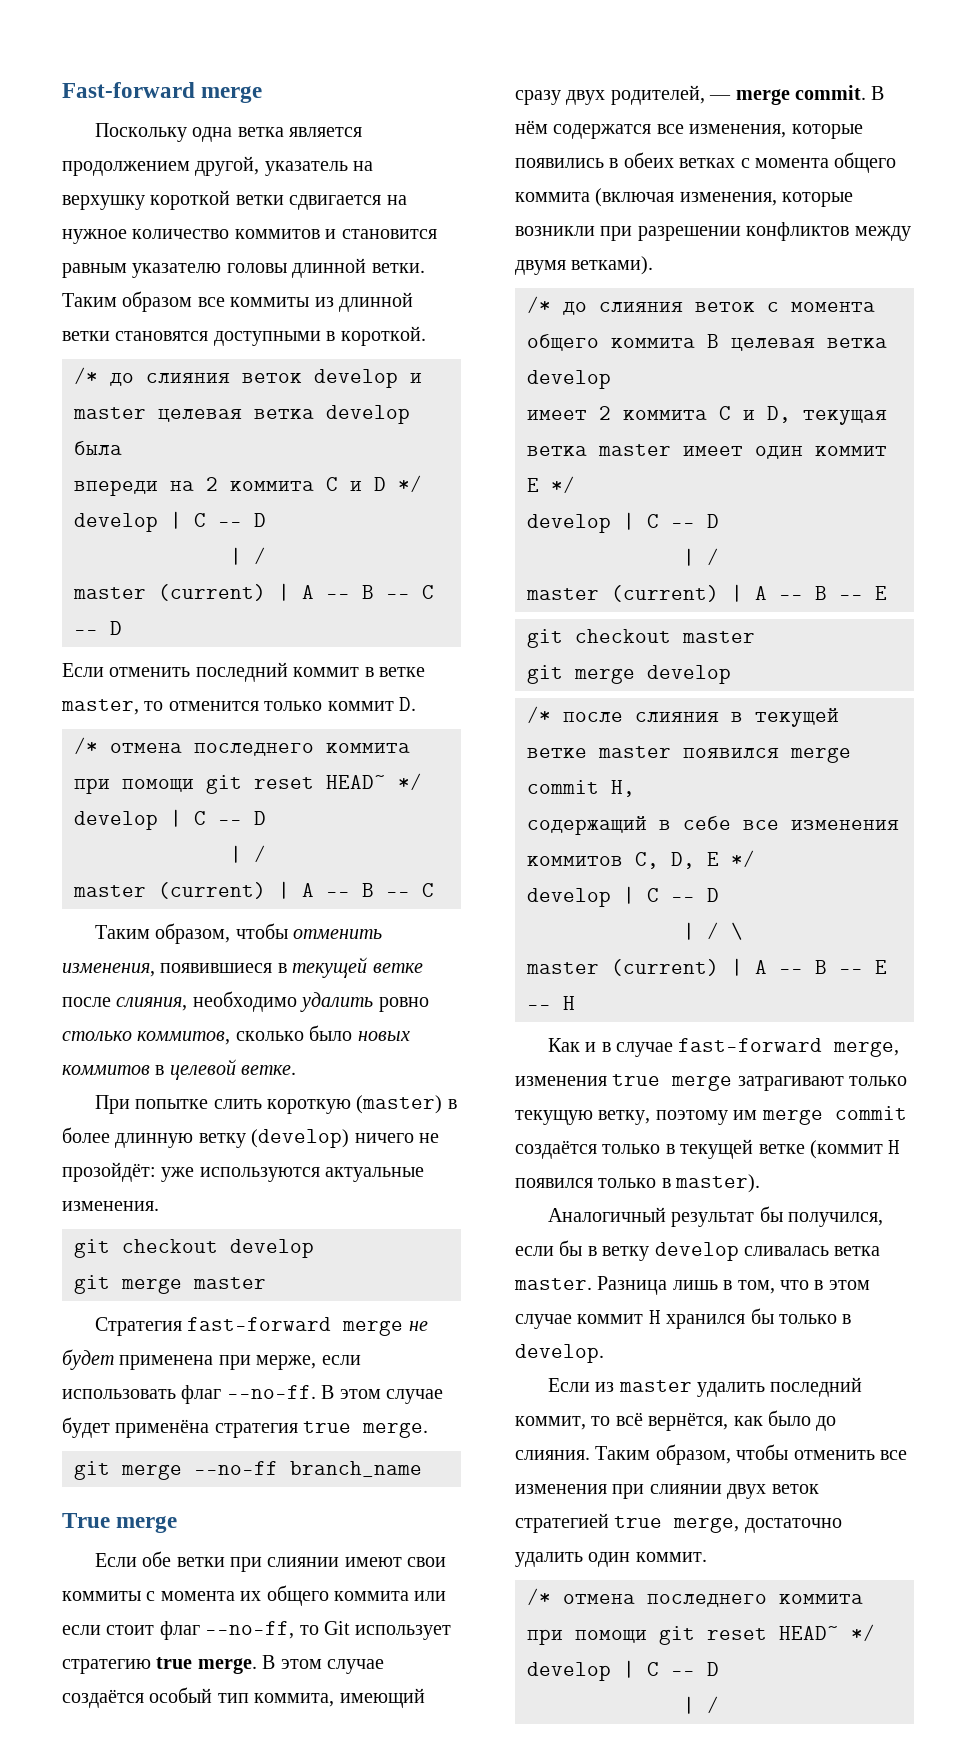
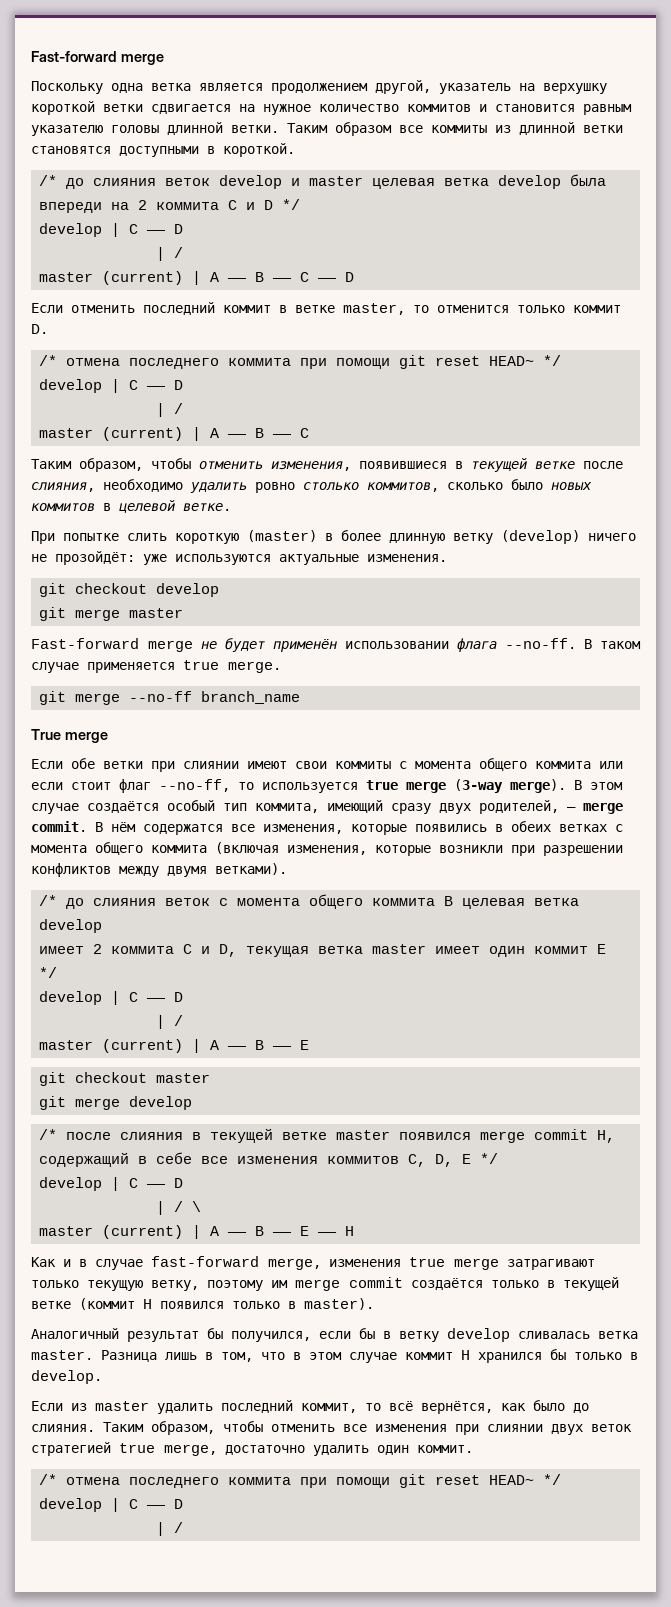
[94,1317,332,1336] Стратегия fast-forward -> [31,638,139,649] Fast-forward
[119,1355,361,1370] [62,1385,443,1404] [62,1417,298,1438] применена при мерже, если использовать флаг --no-ff. В этом случае будет применёна стратегия -> [273,638,641,652] [31,662,175,673] применён использовании флага --no-ff. В таком случае применяется
[240,1591,262,1601] их -> (471, 765) none
[324,1621,452,1640] [62,1657,257,1674] Git использует стратегию true merge. -> [262,779,566,793] используется true merge (3-way merge).

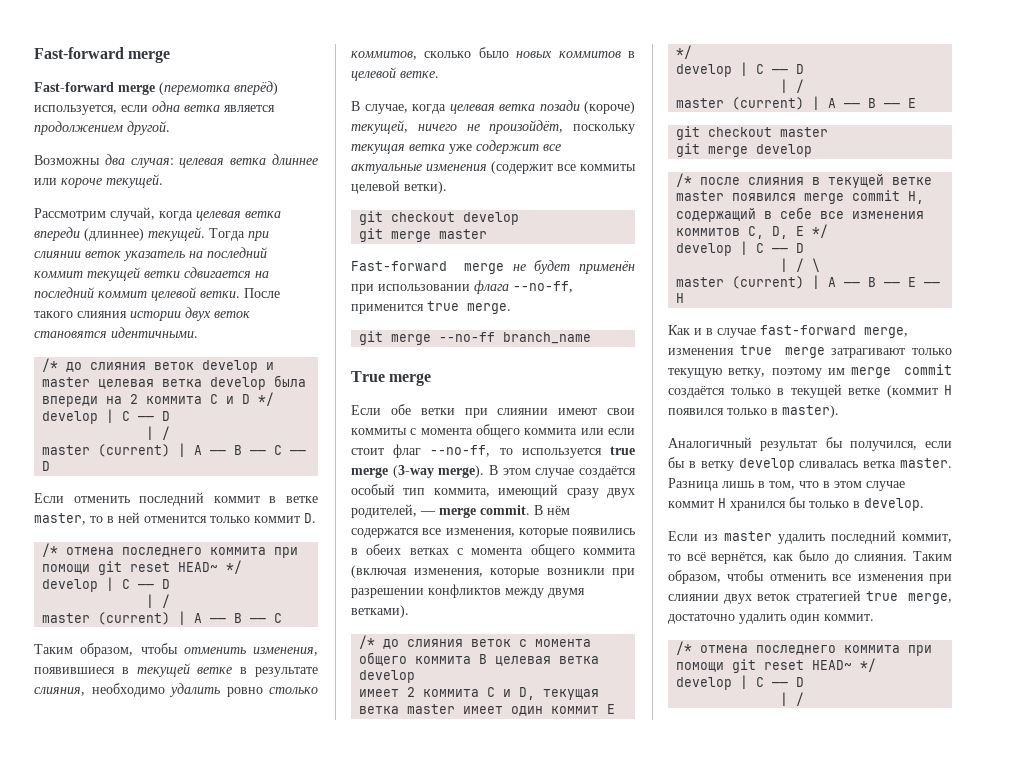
[31,80,607,94] [31,101,632,115] [31,122,623,136] [31,143,295,157] Поскольку одна ветка является продолжением другой, указатель на верхушку короткой ветки сдвигается на нужное количество коммитов и становится равным указателю головы длинной ветки. Таким образом все коммиты из длинной ветки становятся доступными в короткой. -> [34,81,278,95] [34,101,275,115] [34,121,170,135] [34,154,318,168] [34,174,163,188] [34,207,281,221] [34,227,269,241] [34,247,267,261] [34,267,269,281] [34,287,280,301] [34,307,250,321] [34,327,198,338] Fast-forward merge (перемотка вперёд) используется, если одна ветка является продолжением другой. // Возможны два случая: целевая ветка длиннее или короче текущей. // Рассмотрим случай, когда целевая ветка впереди (длиннее) текущей. Тогда при слиянии веток указатель на последний коммит текущей ветки сдвигается на последний коммит целевой ветки. После такого слияния истории двух веток становятся идентичными.
(429, 309) none -> [107,512,140,523] в ней
[583,461,623,469] после -> [240,667,318,677] в результате
[31,530,636,544] [31,551,447,565] При попытке слить короткую (master) в более длинную ветку (develop) ничего не прозойдёт: уже используются актуальные изменения. -> [351,100,635,114] [351,120,635,134] [351,140,561,154] [351,161,636,174] [351,180,447,194] В случае, когда целевая ветка позади (короче) текущей, ничего не произойдёт, поскольку текущая ветка уже содержит все актуальные изменения (содержит все коммиты целевой ветки).
(337, 645) none -> [351,284,374,294] при
[505,638,641,649] [31,662,175,673] --no-ff. В таком случае применяется -> [513,281,573,293] [351,304,424,314] --no-ff, применится

